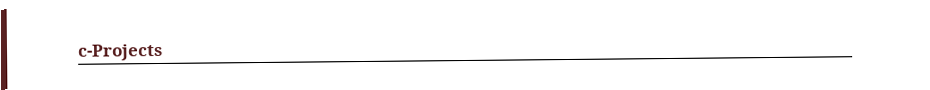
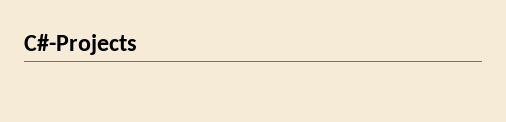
[77,43,163,61] c-Projects -> [24,34,137,55] C#-Projects

